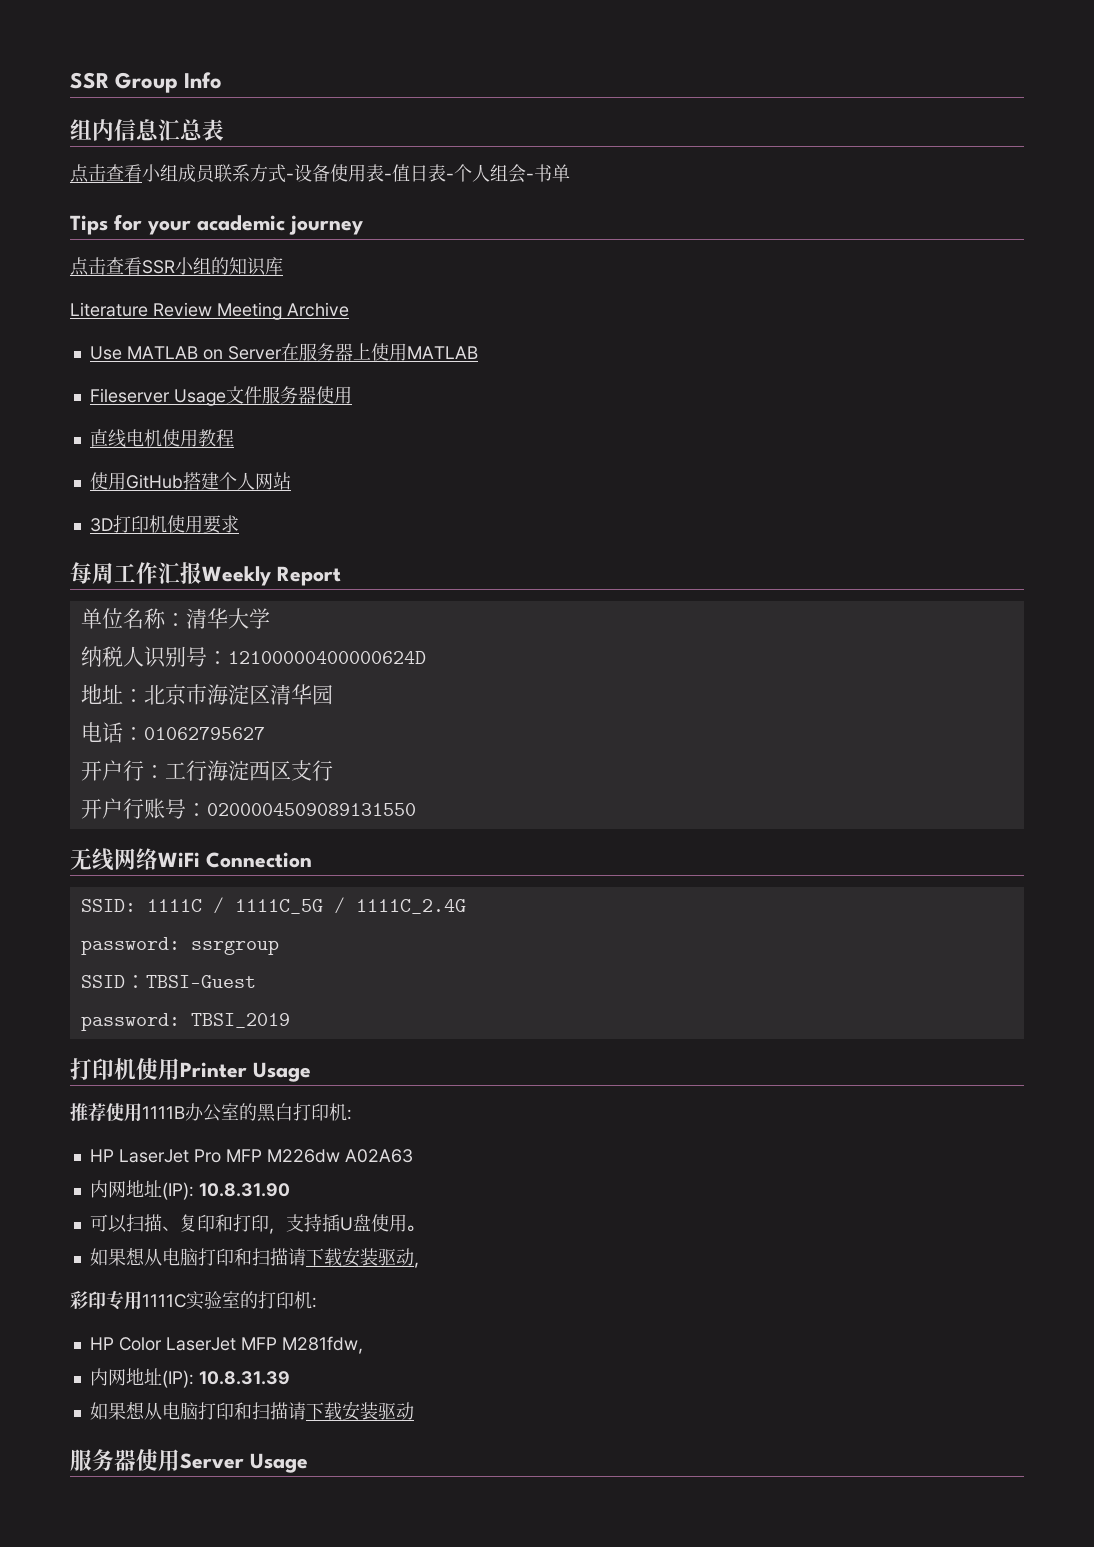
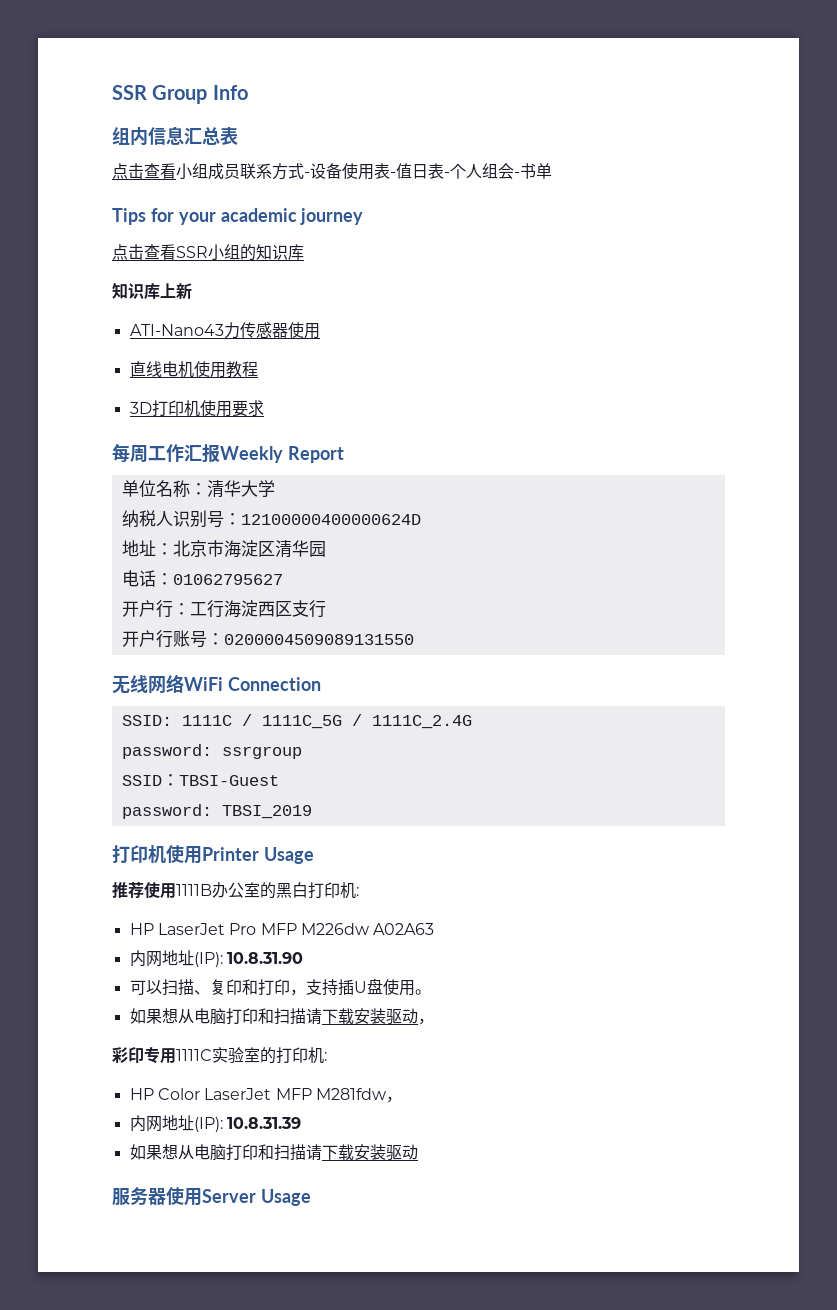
[70,302,349,320] [89,343,478,361] [89,386,298,406] Literature Review Meeting Archive // Use MATLAB on Server在服务器上使用MATLAB // Fileserver Usage文件服务 -> [112,282,192,300] [129,322,272,339] 知识库上新 // ATI-Nano43力传感
[89,472,291,490] // 使用GitHub搭建个人网站 -> (258, 369) none

